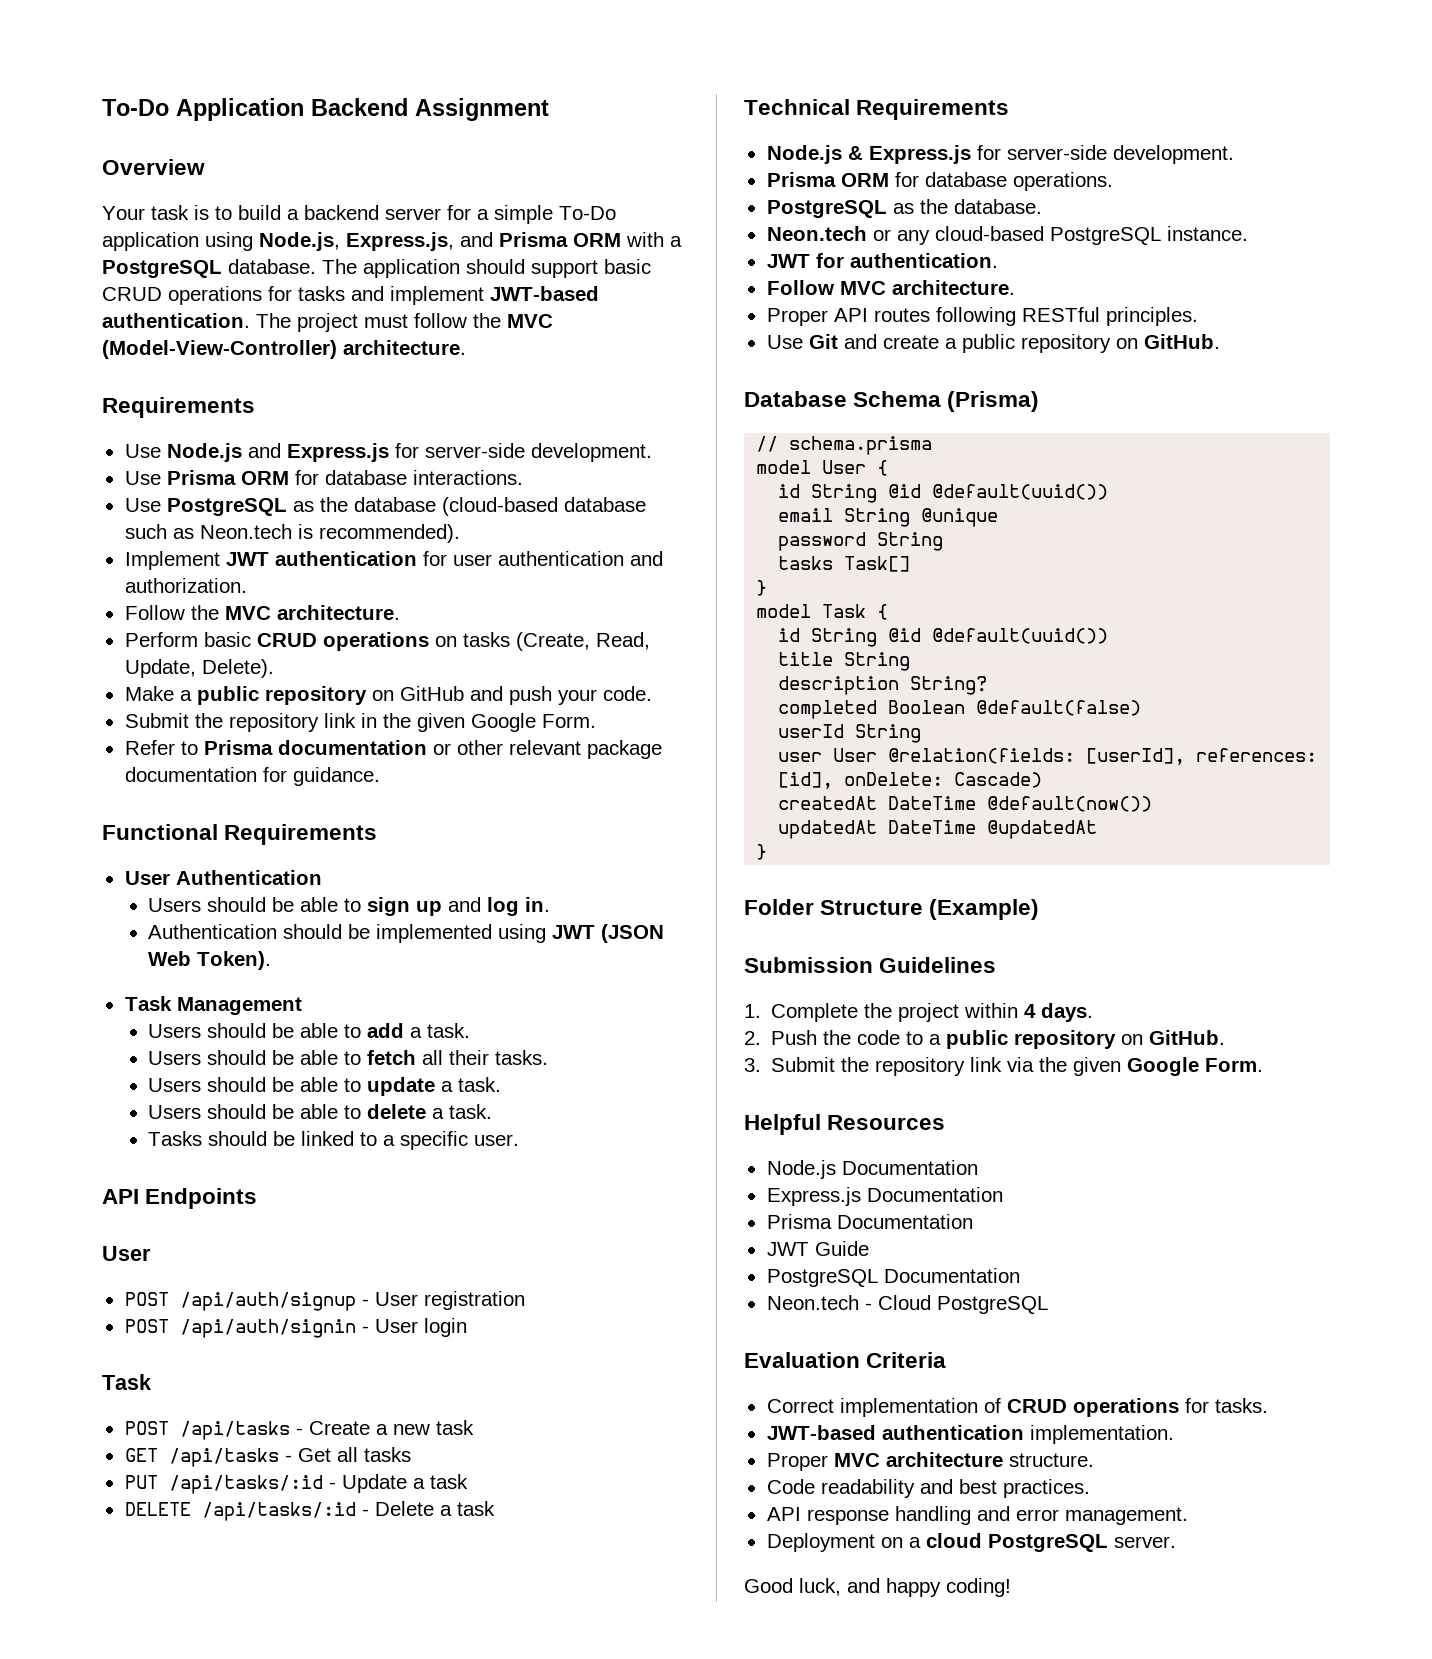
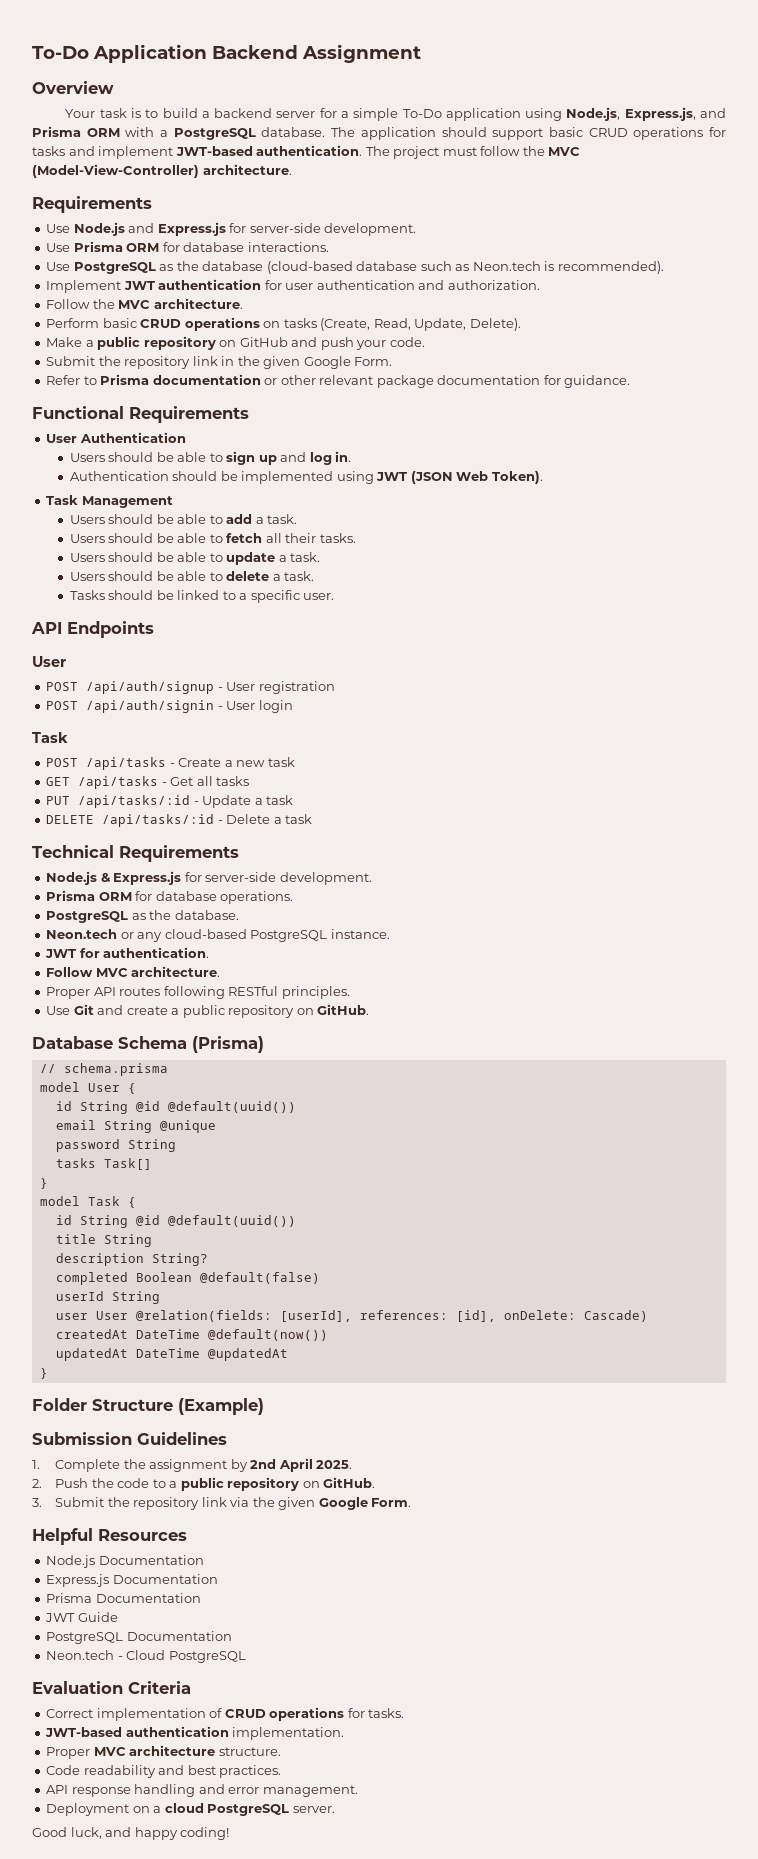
[898,1003,1094,1022] project within 4 days. -> [149,1458,353,1472] assignment by 2nd April 2025.

